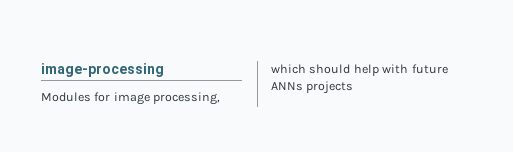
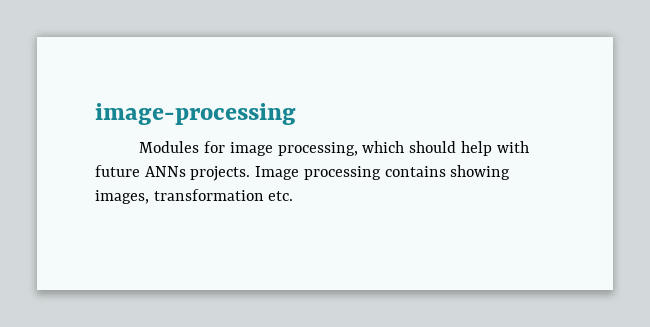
[306,81,354,94] projects -> [190,165,511,181] [95,189,294,204] projects. Image processing contains showing images, transformation etc.

